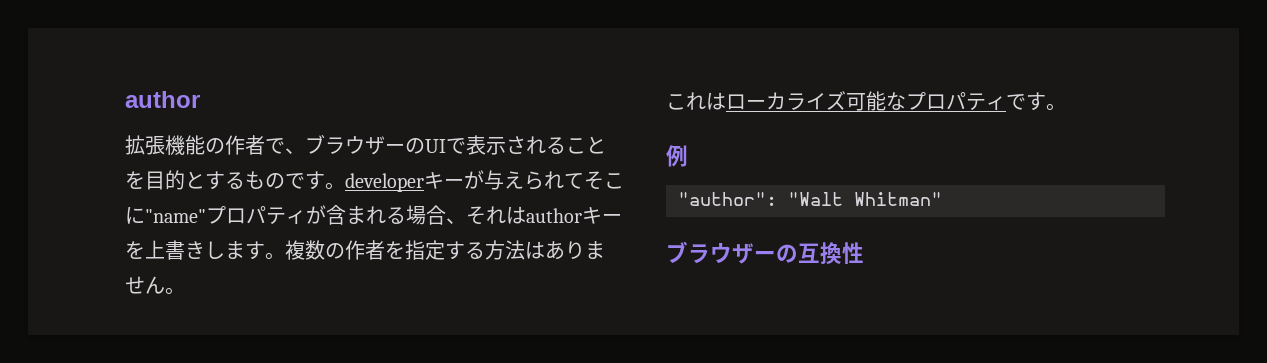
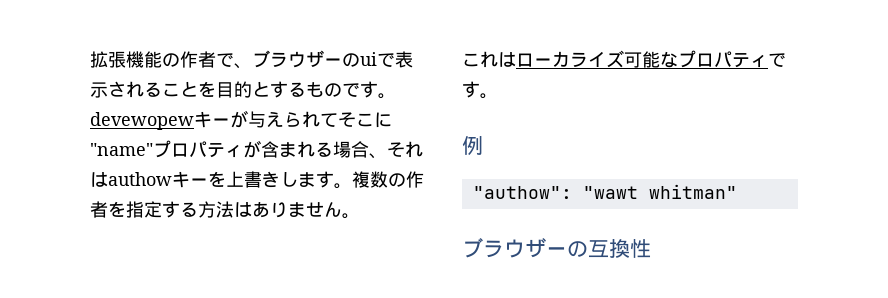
[125,91,200,108] author // -> (90, 59) none
[425,139,446,153] UI -> [360,52,377,66] ui
[345,173,424,192] developer -> [90,112,194,130] devewopew
[526,208,582,223] author -> [108,172,172,186] authow
[678,192,942,206] "author": "Walt Whitman" -> [472,184,737,199] "authow": "wawt whitman"

